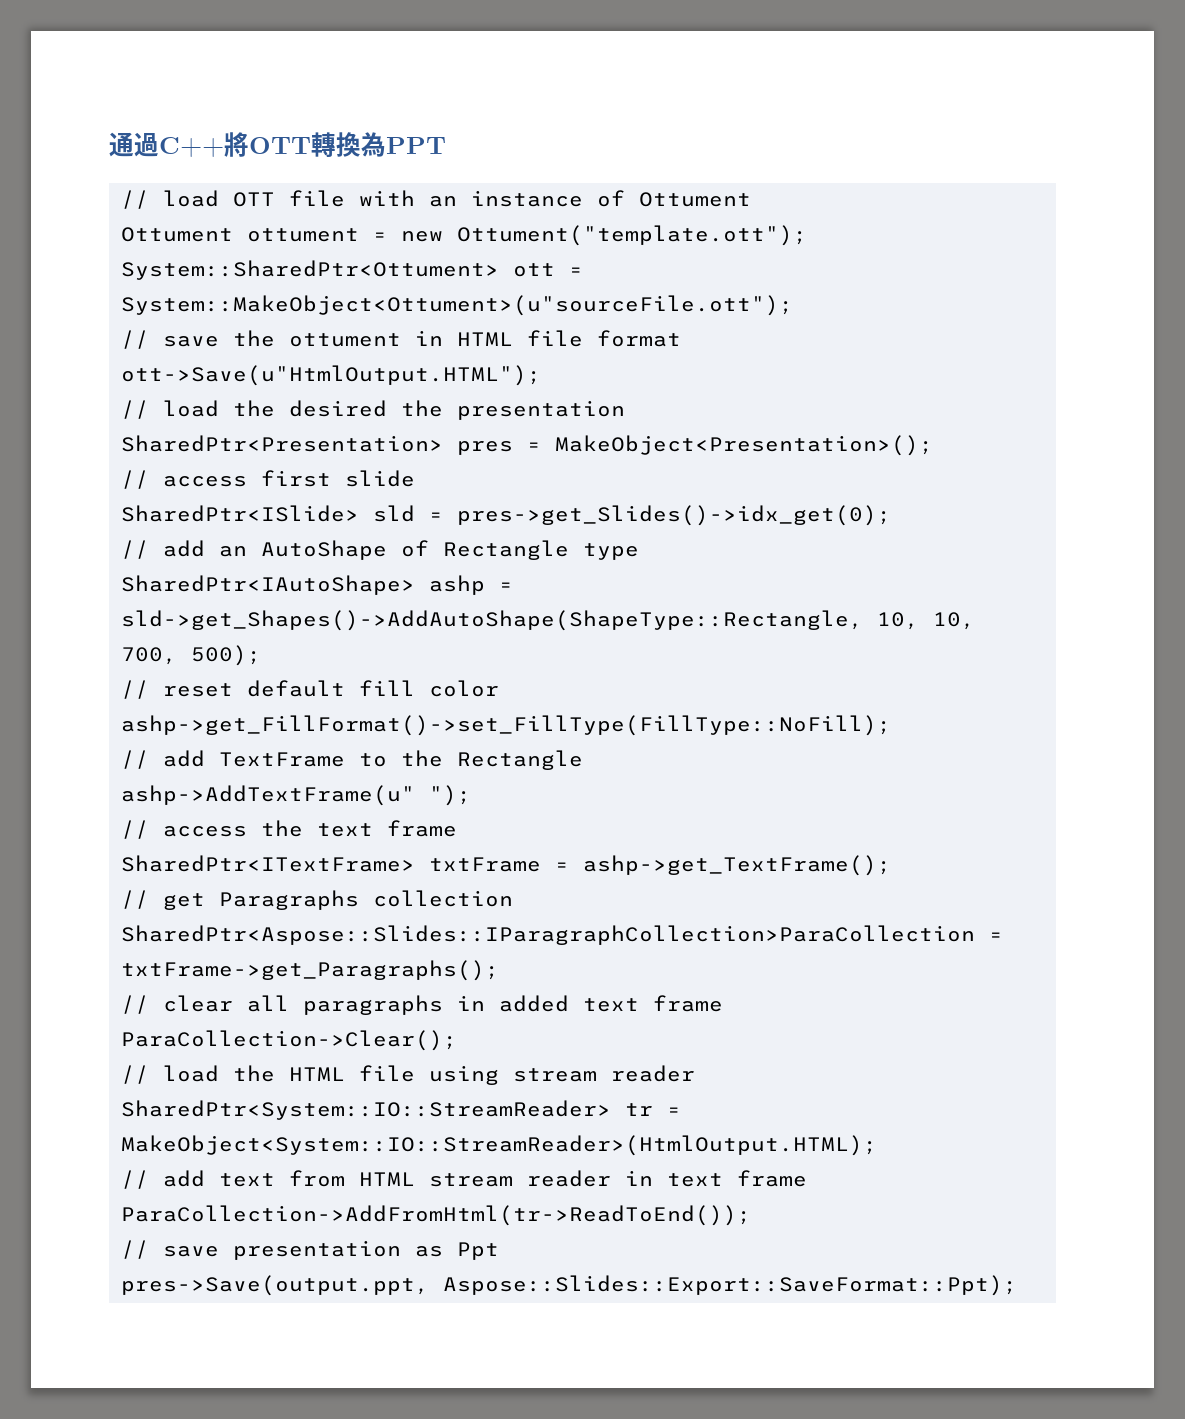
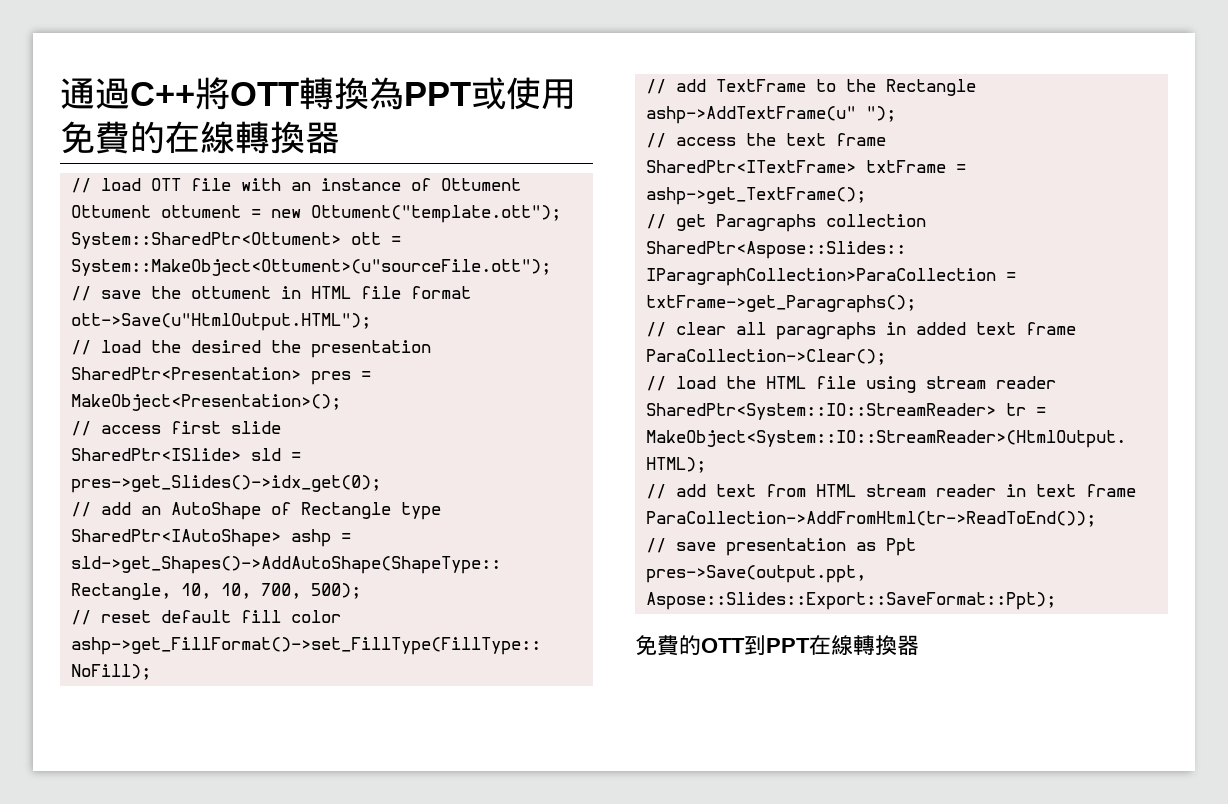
(446, 145) none -> [471,77,576,110] [60,121,340,154] 或使用免費的在線轉換器
(1017, 1285) none -> [635,635,919,656] // 免費的OTT到PPT在線轉換器

